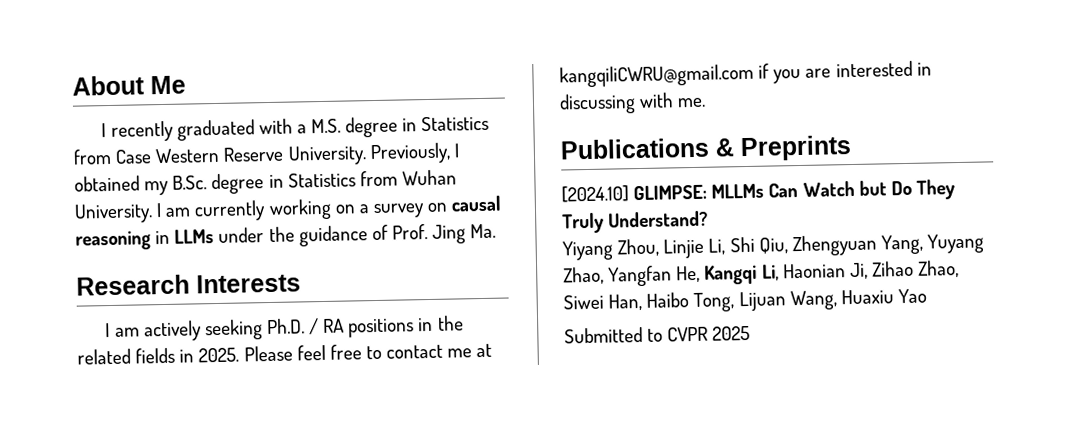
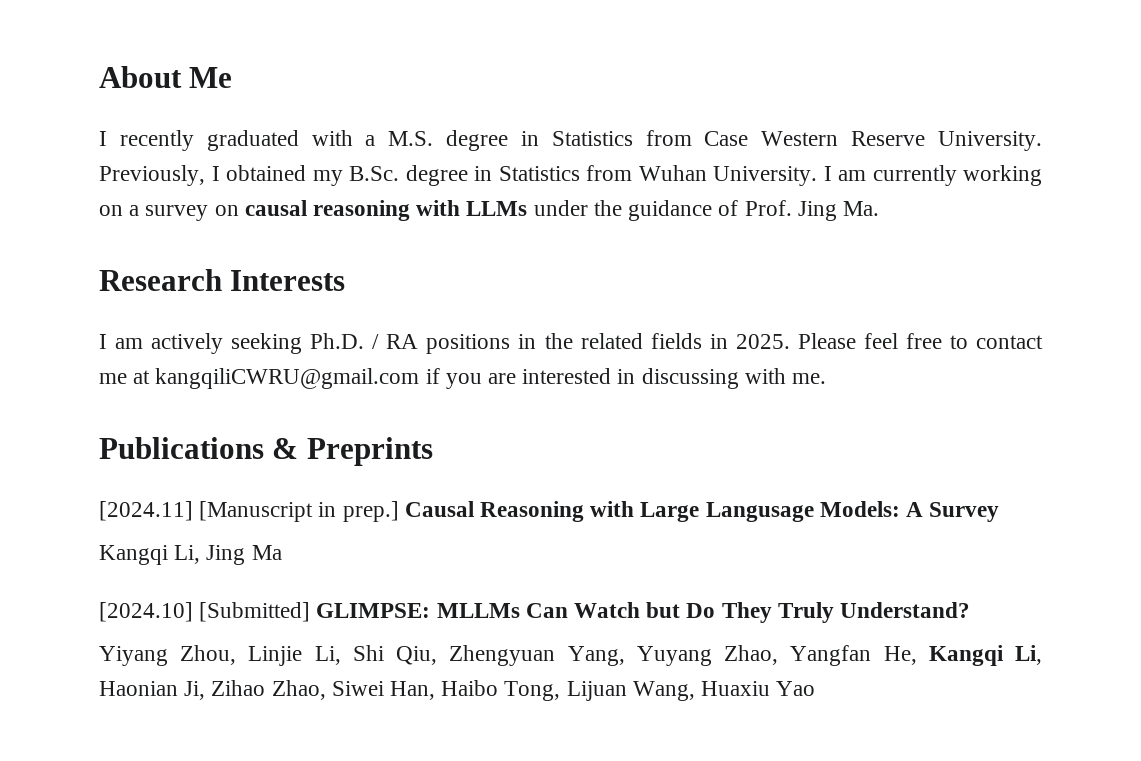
[155,230,171,245] in -> [416,200,461,216] with
(852, 148) none -> [99,501,1000,522] [99,545,282,565] // [2024.11] [Manuscript in prep.] Causal Reasoning with Large Langusage Models: A Survey // Kangqi Li, Jing Ma
(629, 194) none -> [199,602,311,622] [Submitted]
[564,325,751,344] // Submitted to CVPR 2025 -> (816, 688) none

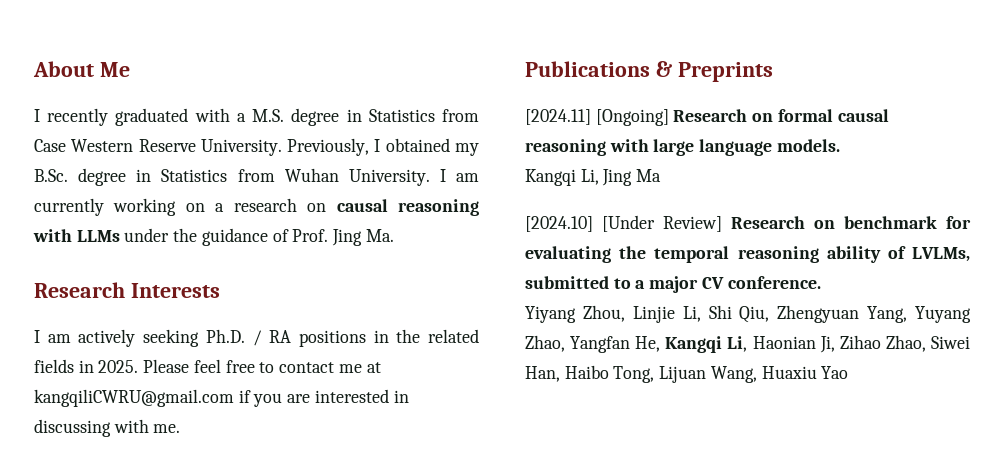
[145,205,209,221] survey -> [233,198,297,212] research
[199,501,1000,522] [Manuscript in prep.] Causal Reasoning with Large Langusage Models: A Survey -> [595,109,889,126] [525,139,840,156] [Ongoing] Research on formal causal reasoning with large language models.
[199,602,971,623] [Submitted] GLIMPSE: MLLMs Can Watch but Do They Truly Understand? -> [602,215,971,232] [525,246,970,263] [525,276,821,293] [Under Review] Research on benchmark for evaluating the temporal reasoning ability of LVLMs, submitted to a major CV conference.

